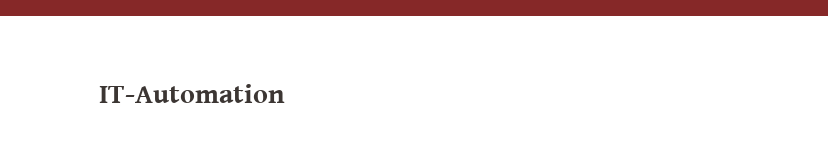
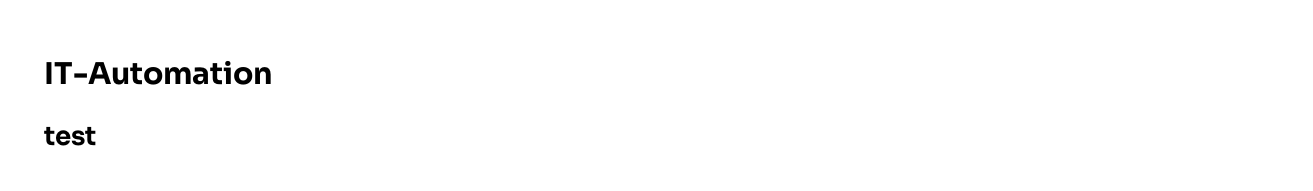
(285, 93) none -> [44,126,96,146] // test

